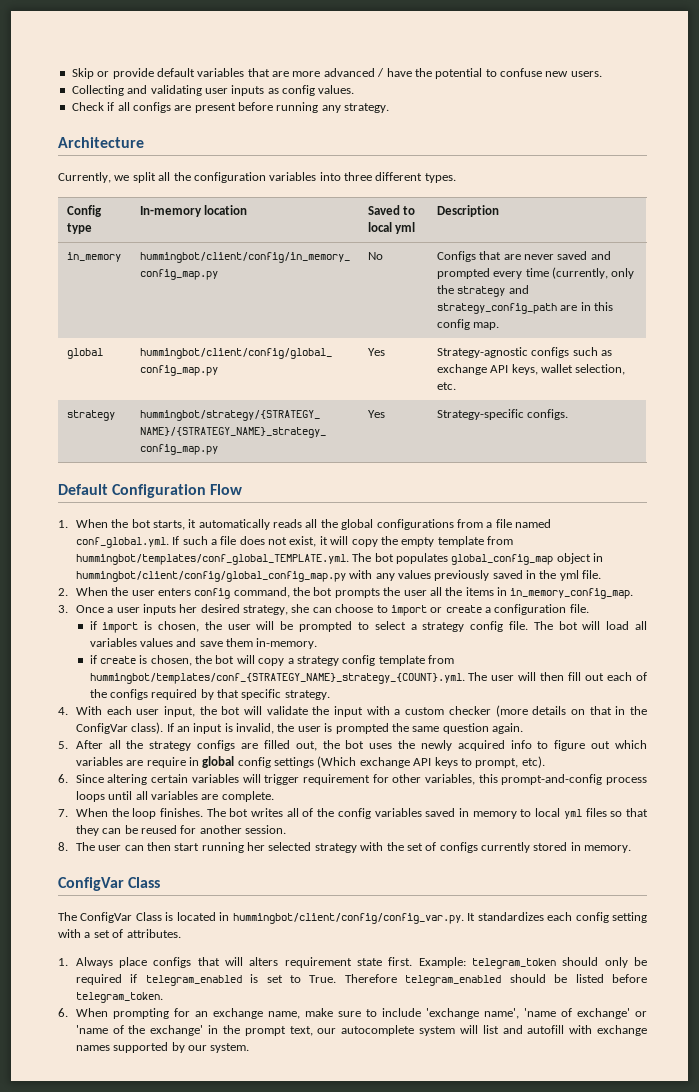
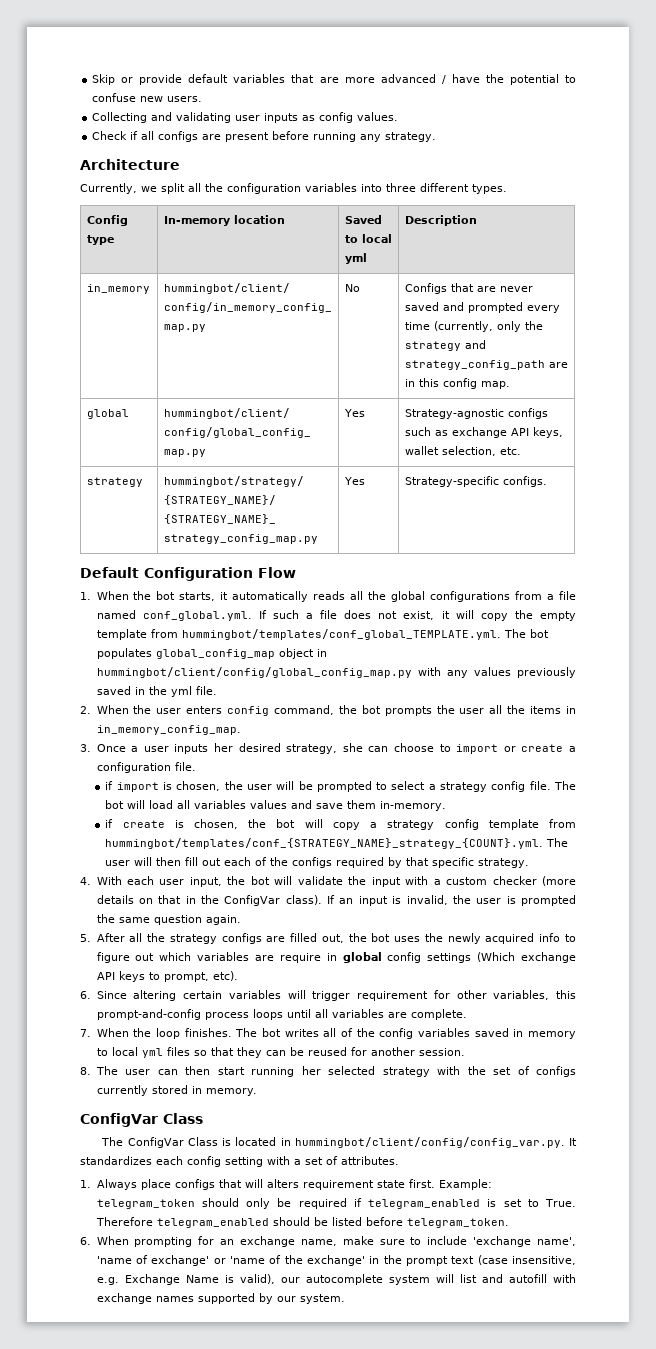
[289,1026,313,1036] text, -> [451,1255,577,1265] [96,1274,275,1285] text (case insensitive, e.g. Exchange Name is valid),

